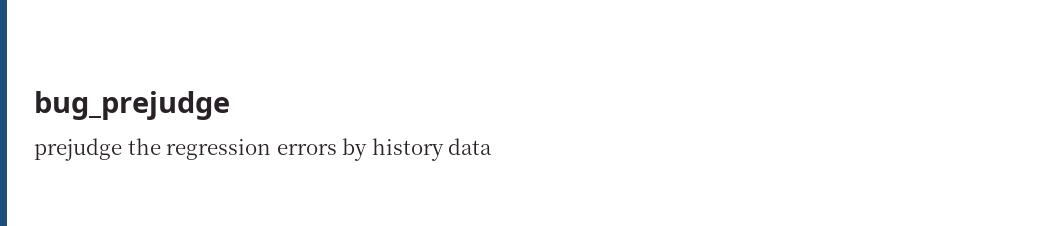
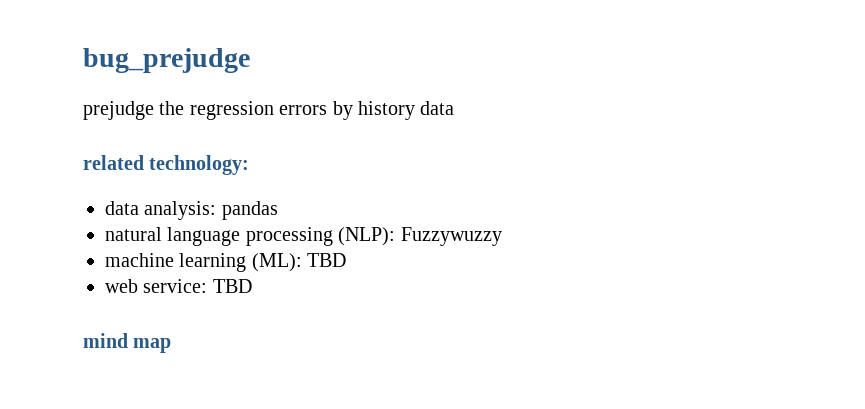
(493, 146) none -> [83,155,250,175] [105,201,278,220] [105,227,502,246] [105,253,347,272] [105,279,252,293] [83,333,172,353] // related technology: // data analysis: pandas // natural language processing (NLP): Fuzzywuzzy // machine learning (ML): TBD // web service: TBD // mind map

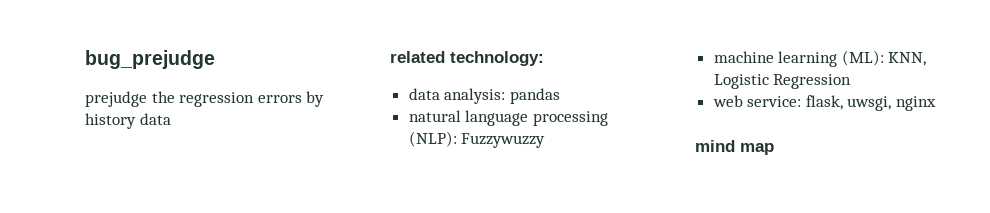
[307,253,347,267] TBD -> [888,52,927,66] [713,74,852,89] KNN, Logistic Regression
[212,279,252,293] TBD -> [805,95,937,111] flask, uwsgi, nginx

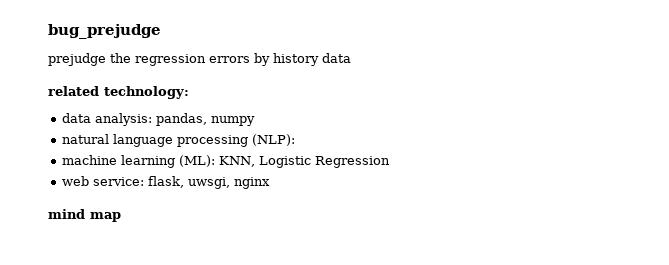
[509,88,560,104] pandas -> [156,113,256,126] pandas, numpy
[461,133,546,148] Fuzzywuzzy -> (296, 140) none

